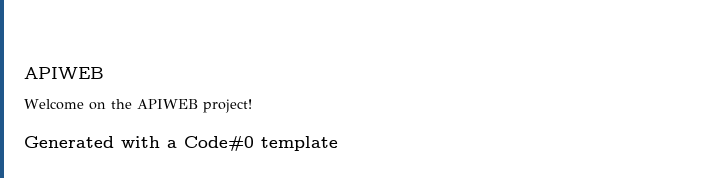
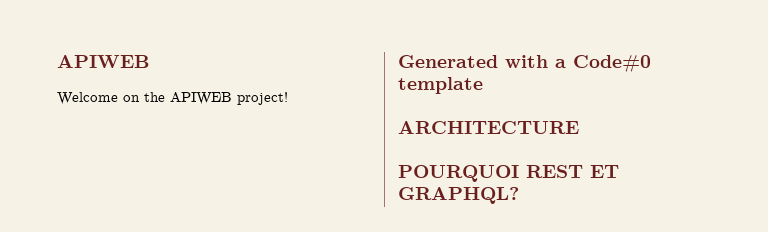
(338, 143) none -> [398,121,579,134] [398,165,619,182] [398,187,519,204] // ARCHITECTURE // POURQUOI REST ET GRAPHQL?

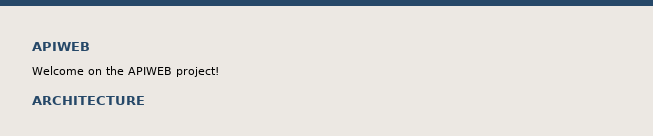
[398,55,651,73] [398,77,483,94] [398,121,579,134] [398,165,619,182] [398,187,519,204] Generated with a Code#0 template // ARCHITECTURE // POURQUOI REST ET GRAPHQL? -> [32,96,145,105] ARCHITECTURE

